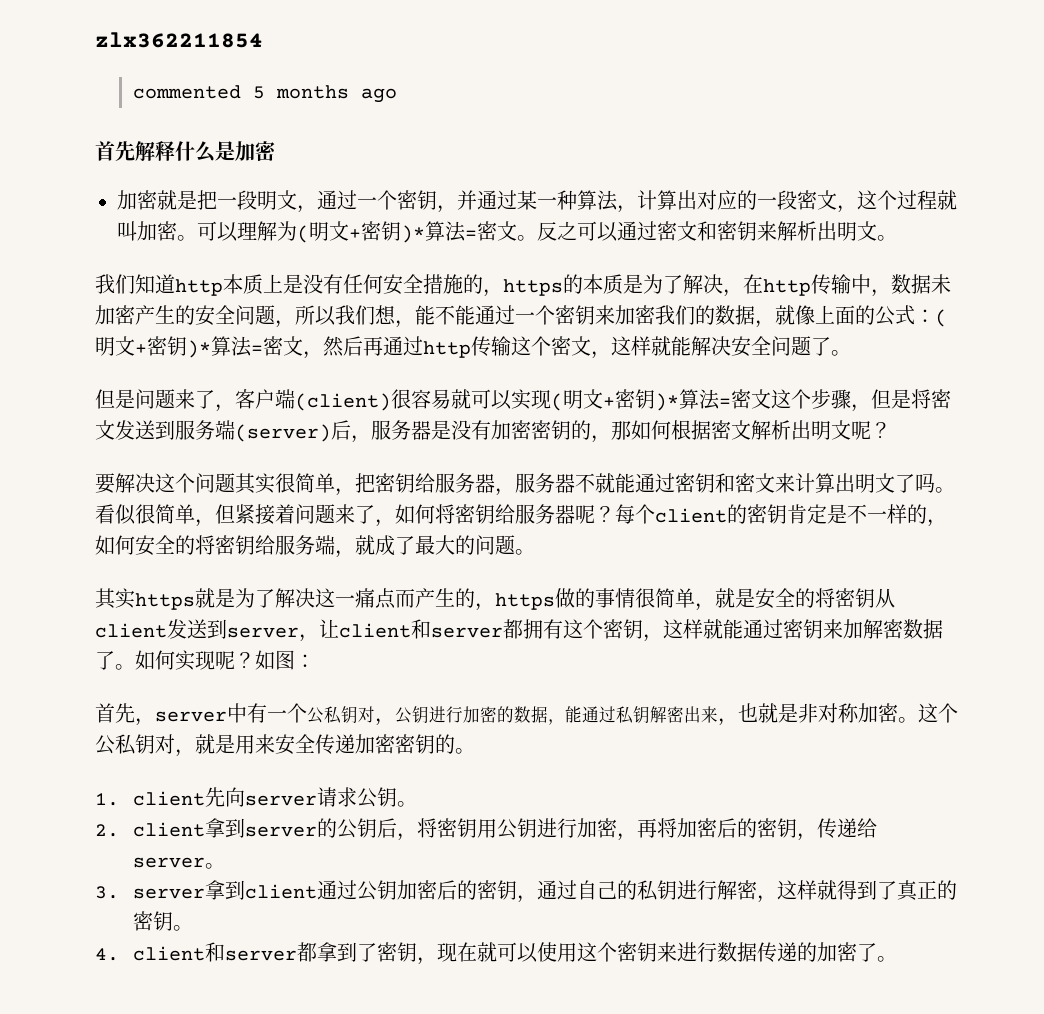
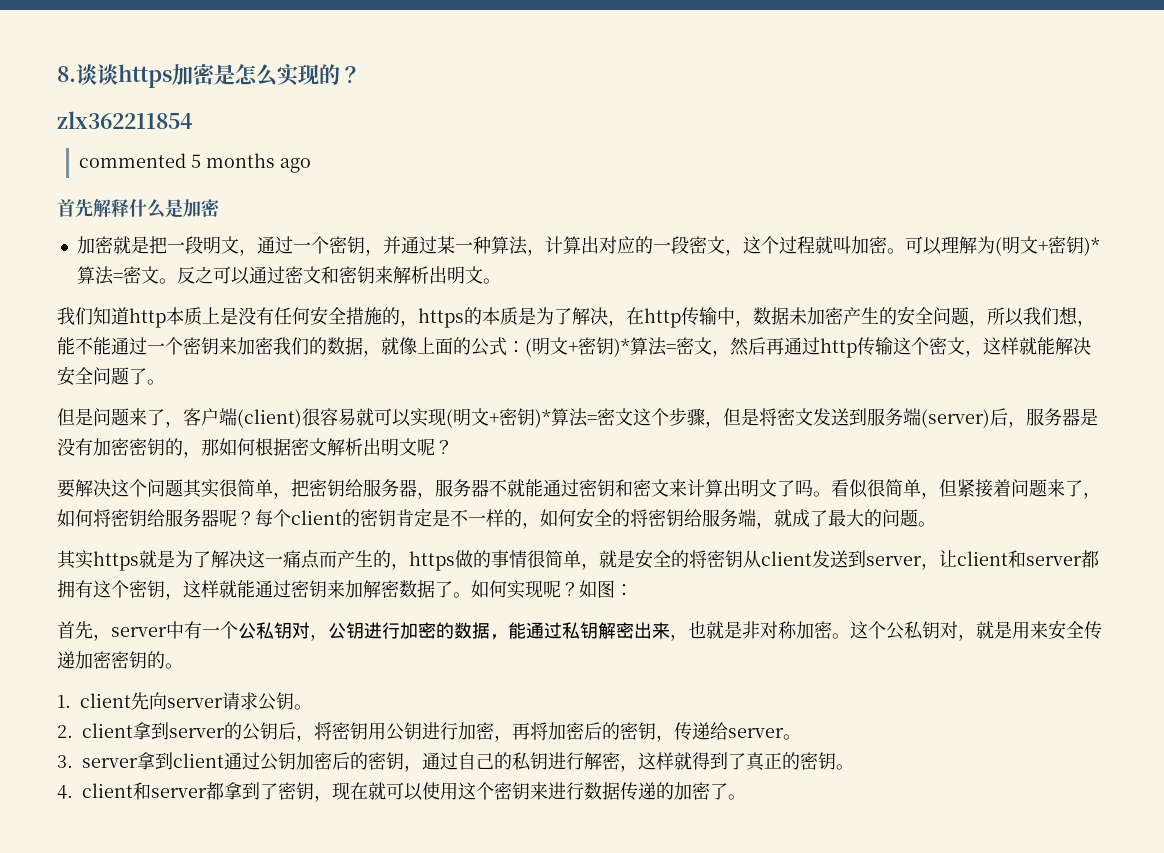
(95, 40) none -> [57,64,361,88] 8.谈谈https加密是怎么实现的？ //

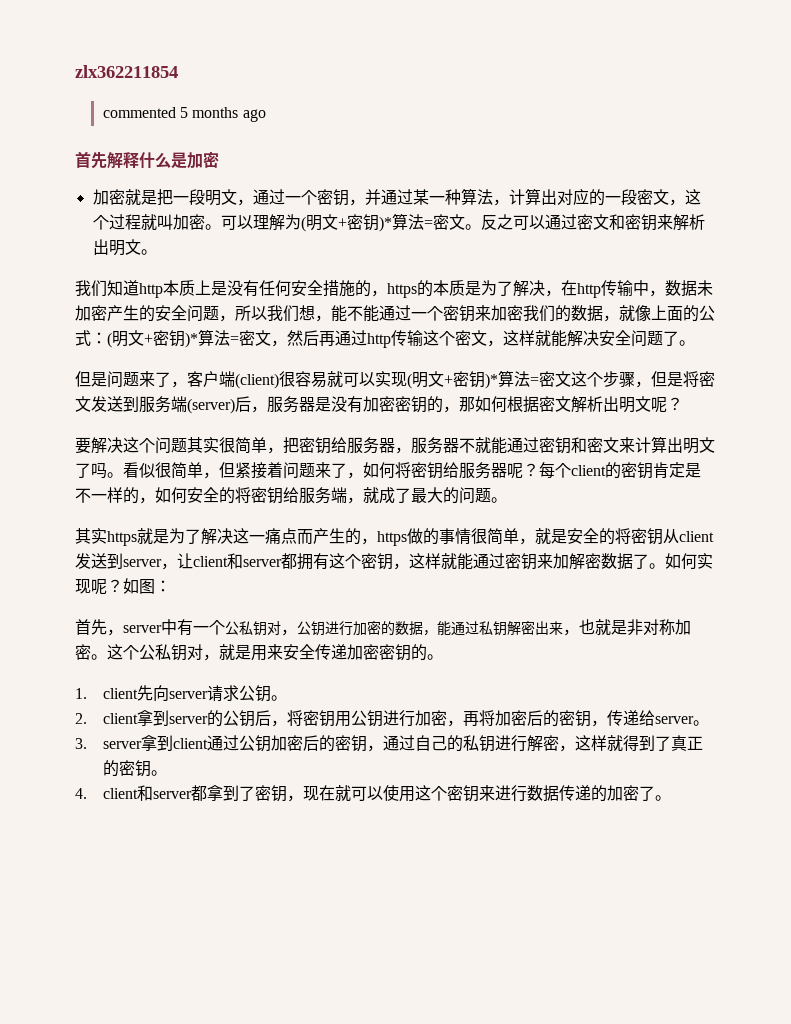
[57,64,361,88] 8.谈谈https加密是怎么实现的？ // -> (75, 71) none

